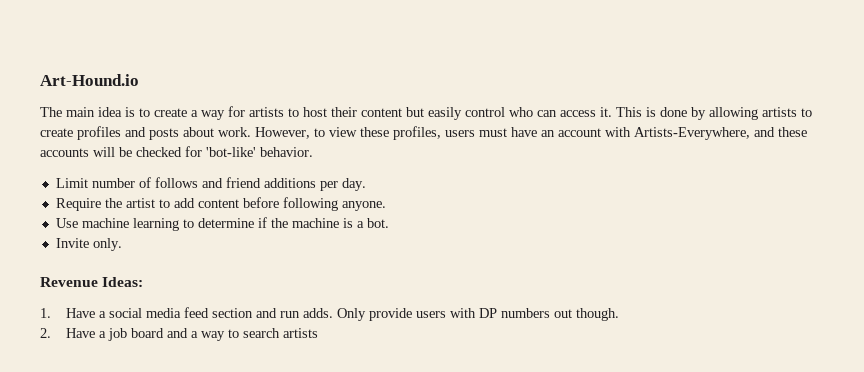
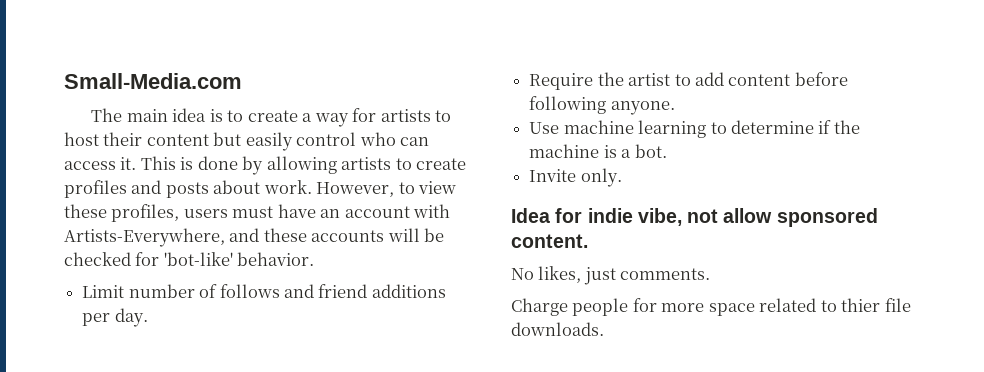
[40,74,139,86] Art-Hound.io -> [64,73,242,89] Small-Media.com
[40,277,144,287] [40,307,620,321] [40,328,319,341] Revenue Ideas: // 1. Have a social media feed section and run adds. Only provide users with DP numbers out though. // 2. Have a job board and a way to search artists -> [511,208,878,227] [511,234,588,248] [511,266,711,285] [511,298,911,316] [511,322,604,336] Idea for indie vibe, not allow sponsored content. // No likes, just comments. // Charge people for more space related to thier file downloads.

